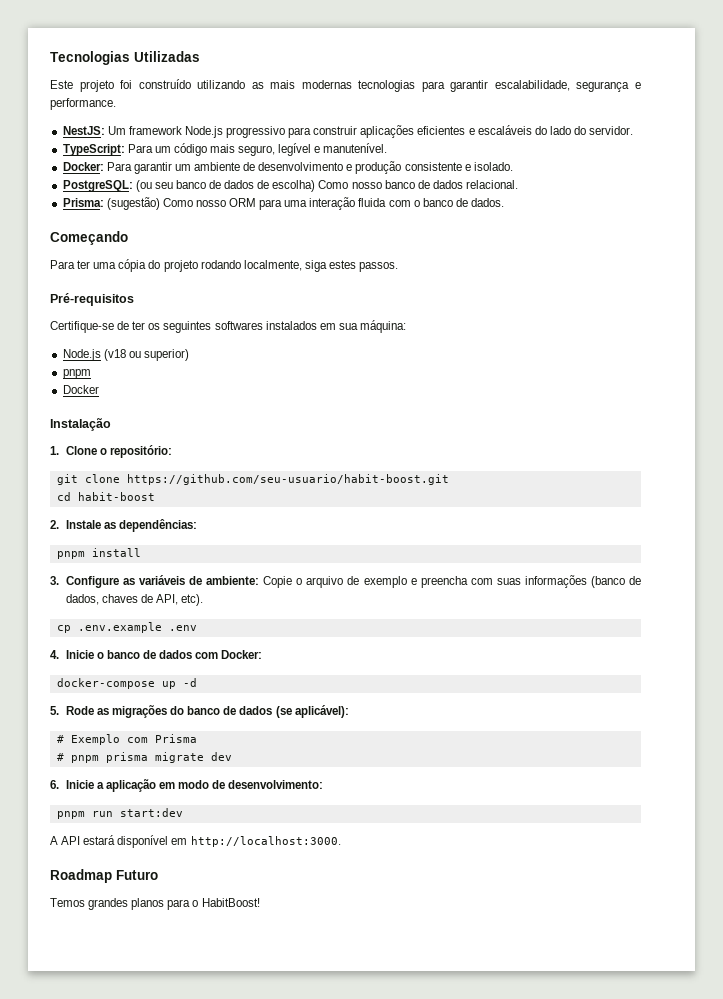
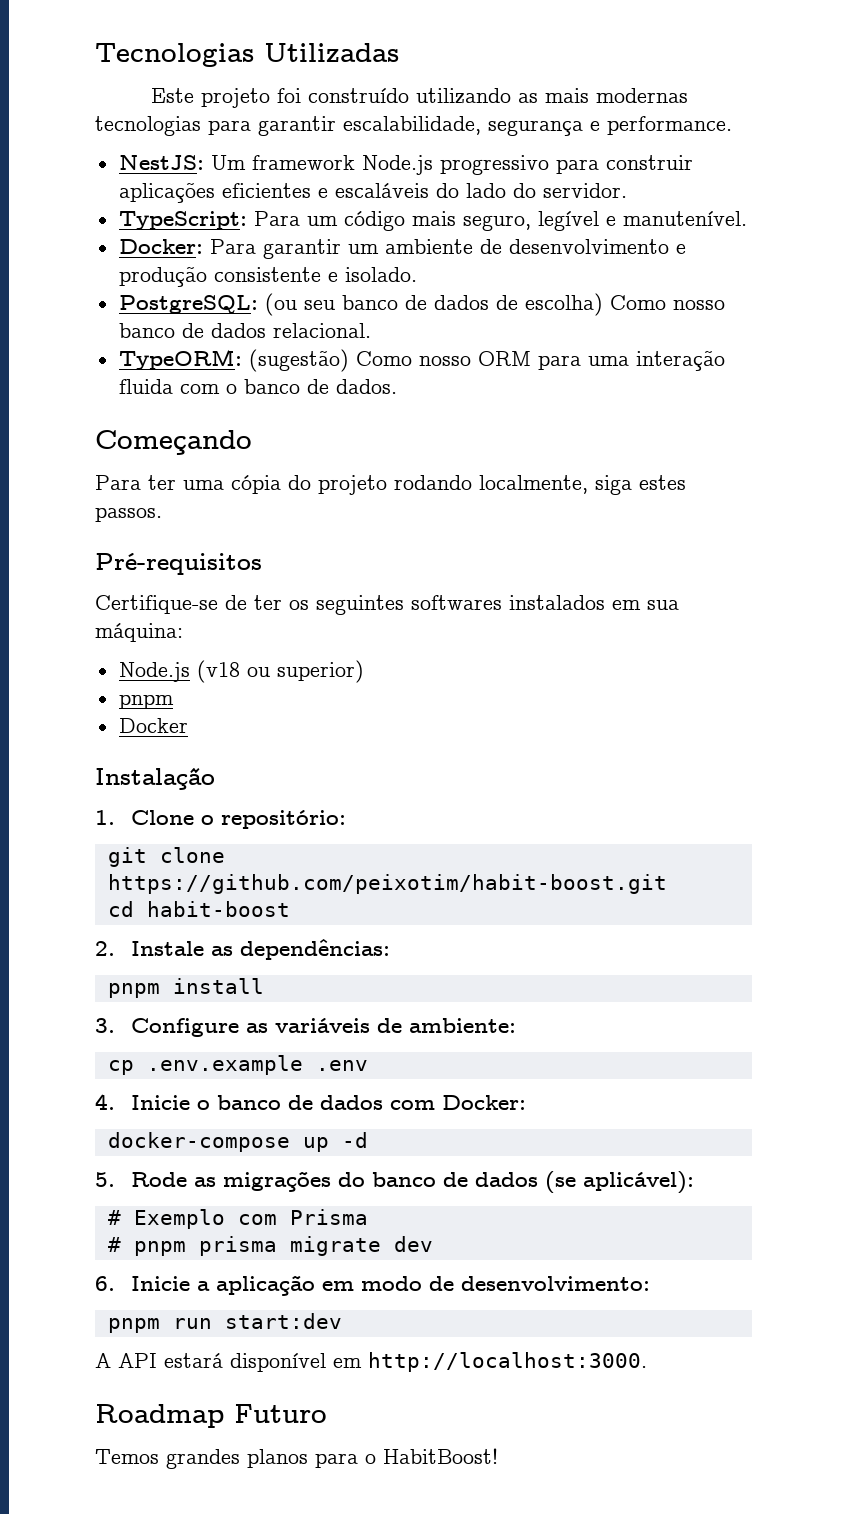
[62,198,104,207] Prisma: -> [118,349,242,370] TypeORM:
[126,474,449,485] https://github.com/seu-usuario/habit-boost.git -> [107,874,667,894] https://github.com/peixotim/habit-boost.git
[263,575,641,588] [65,594,204,606] Copie o arquivo de exemplo e preencha com suas informações (banco de dados, chaves de API, etc). -> (517, 1025) none

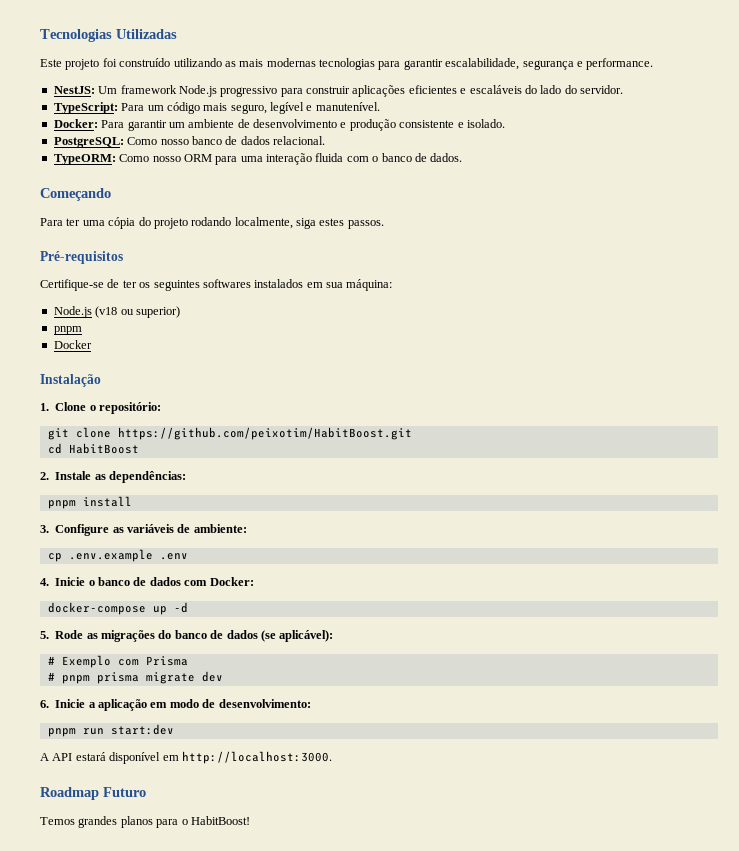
[264,293,603,316] (ou seu banco de dados de escolha) -> (124, 142) none
[248,349,349,372] (sugestão) -> (116, 159) none
[107,874,667,894] https://github.com/peixotim/habit-boost.git -> [117,427,412,440] https://github.com/peixotim/HabitBoost.git
[146,901,290,917] habit-boost -> [68,443,139,454] HabitBoost

